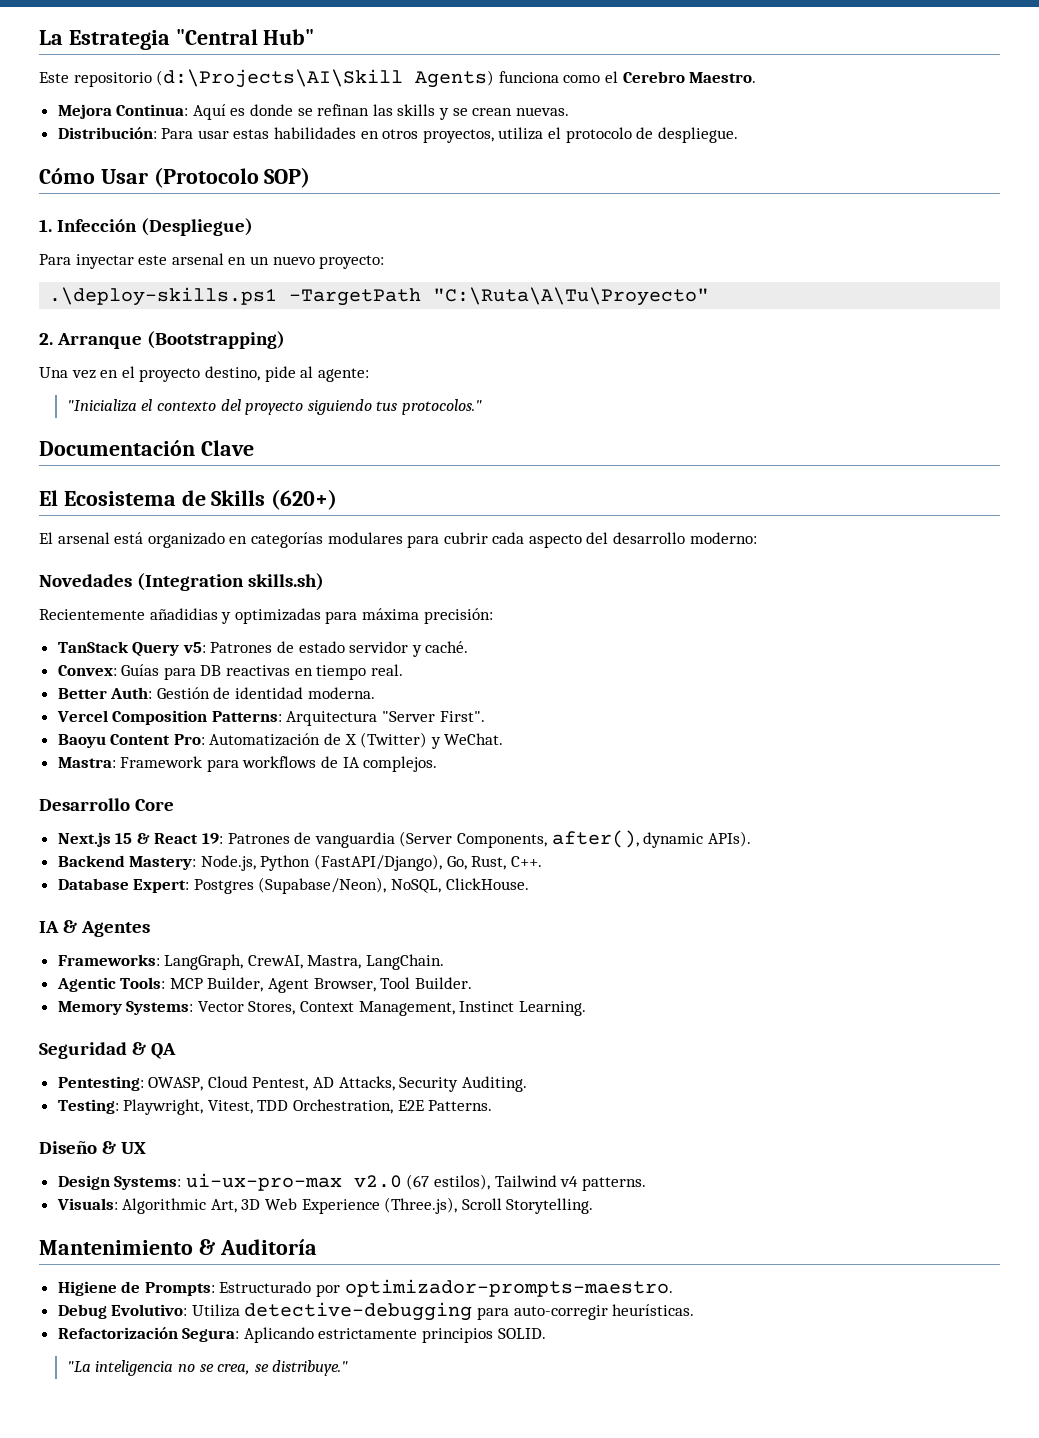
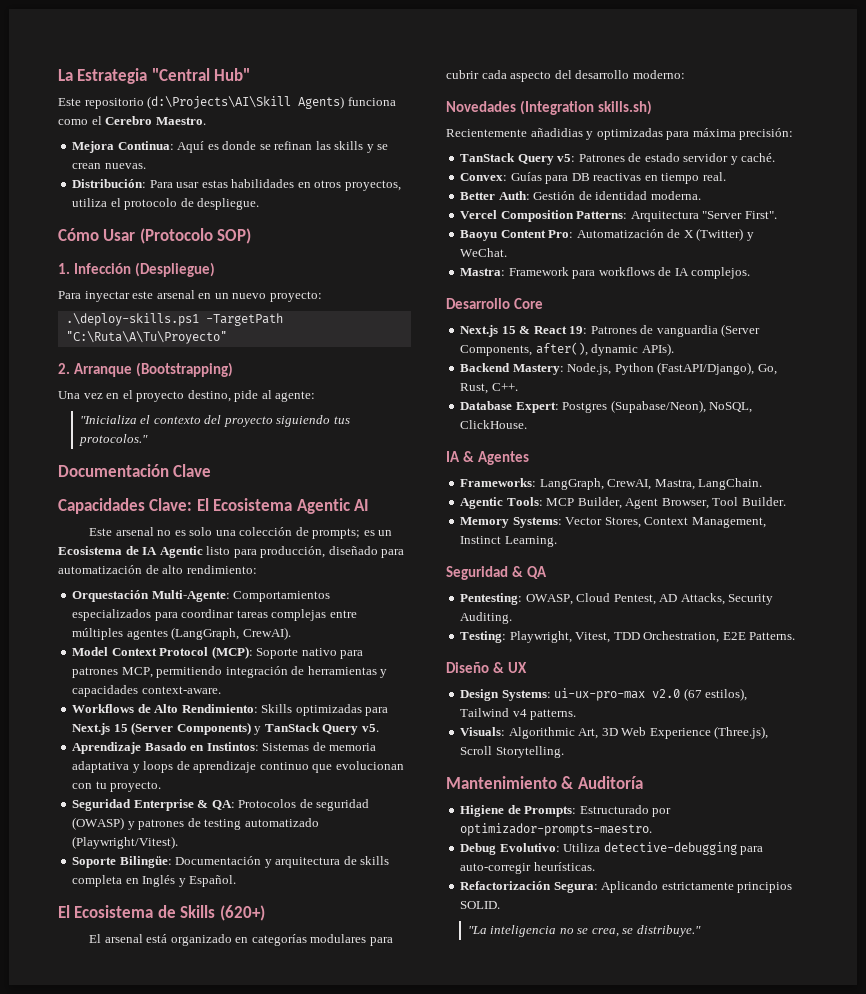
(254, 448) none -> [58,498,370,514] [89,527,393,539] [58,546,405,558] [58,565,257,574] [72,590,331,602] [72,609,357,621] [72,627,291,640] [72,646,364,659] [72,666,388,678] [72,685,221,697] [72,704,389,716] [72,722,379,735] [72,742,377,754] [72,761,404,773] [72,781,162,792] [72,799,370,811] [72,817,319,830] [72,836,179,849] [72,856,390,868] [72,875,237,887] // Capacidades Clave: El Ecosistema Agentic AI // Este arsenal no es solo una colección de prompts; es un Ecosistema de IA Agentic listo para producción, diseñado para automatización de alto rendimiento: // Orquestación Multi-Agente: Comportamientos especializados para coordinar tareas complejas entre múltiples agentes (LangGraph, CrewAI). // Model Context Protocol (MCP): Soporte nativo para patrones MCP, permitiendo integración de herramientas y capacidades context-aware. // Workflows de Alto Rendimiento: Skills optimizadas para Next.js 15 (Server Components) y TanStack Query v5. // Aprendizaje Basado en Instintos: Sistemas de memoria adaptativa y loops de aprendizaje continuo que evolucionan con tu proyecto. // Seguridad Enterprise & QA: Protocolos de seguridad (OWASP) y patrones de testing automatizado (Playwright/Vitest). // Soporte Bilingüe: Documentación y arquitectura de skills completa en Inglés y Español.

